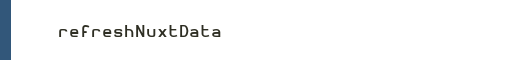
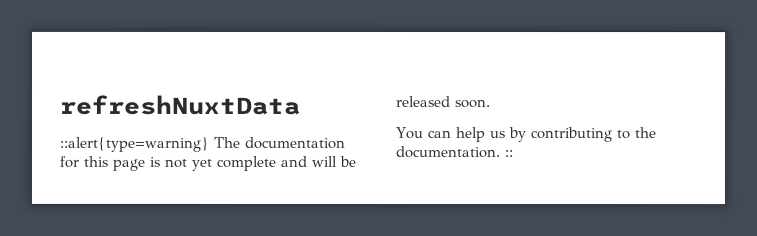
(222, 31) none -> [59,136,345,152] [59,155,356,171] [396,96,491,109] [395,127,656,143] [395,146,513,159] // ::alert{type=warning} The documentation for this page is not yet complete and will be released soon. // You can help us by contributing to the documentation. ::

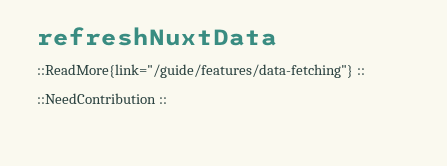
[59,136,345,152] [59,155,356,171] [396,96,491,109] [395,127,656,143] [395,146,500,159] ::alert{type=warning} The documentation for this page is not yet complete and will be released soon. // You can help us by contributing to the documentation. -> [37,64,365,78] [37,93,156,104] ::ReadMore{link="/guide/features/data-fetching"} :: // ::NeedContribution

